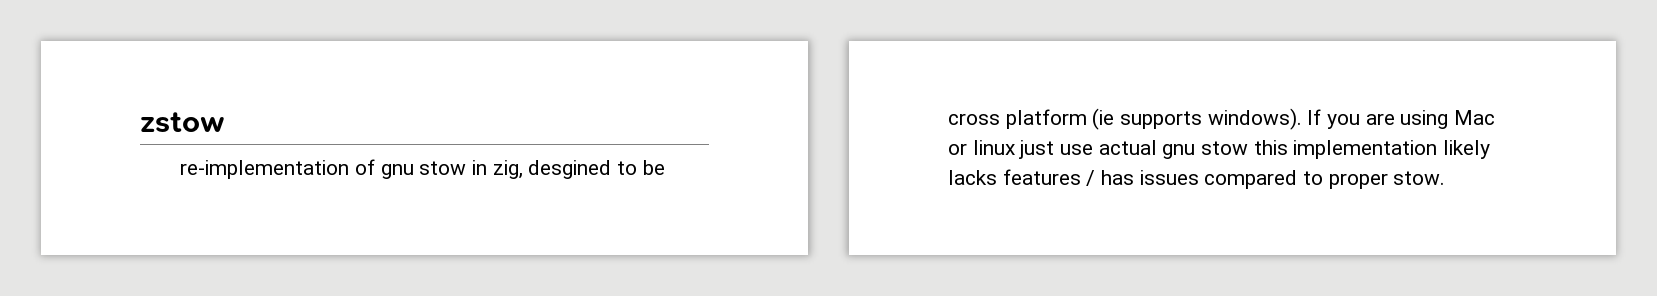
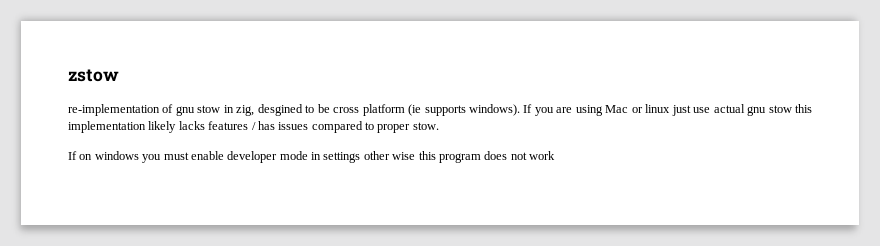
(1446, 178) none -> [68,151,555,163] // If on windows you must enable developer mode in settings other wise this program does not work

